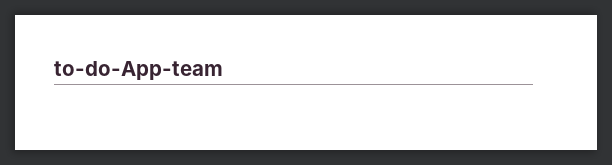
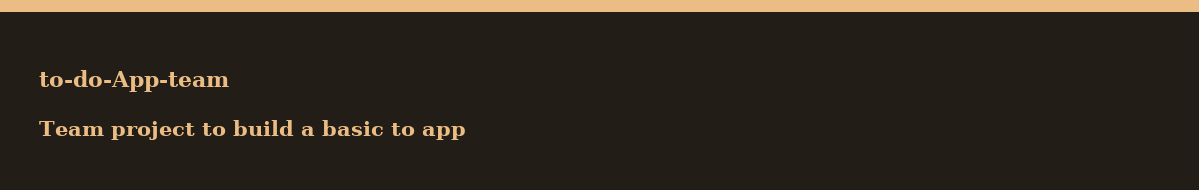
(223, 70) none -> [39,120,466,140] // Team project to build a basic to app

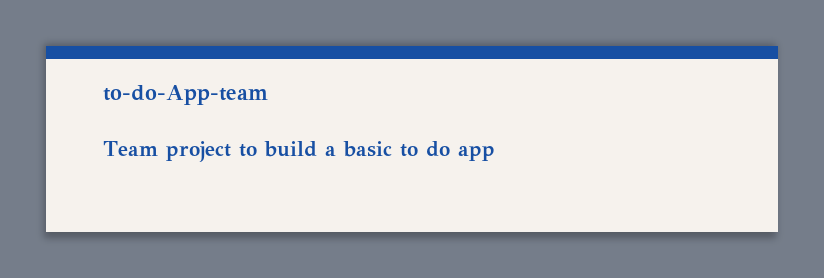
(415, 129) none -> [425,141,450,157] do

